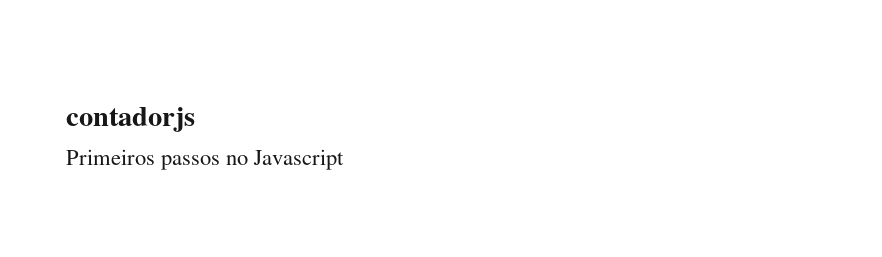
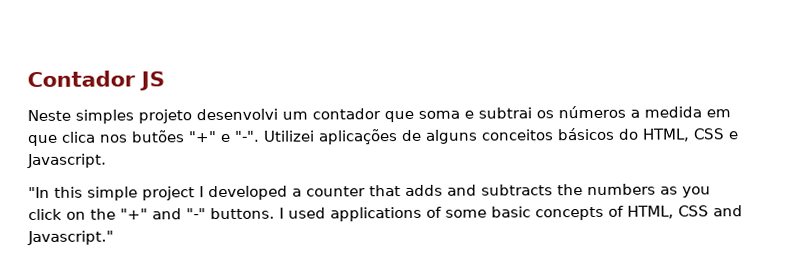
[66,107,195,132] [66,149,345,170] contadorjs // Primeiros passos no Javascript -> [27,70,165,91] [27,105,731,124] [27,127,739,147] [27,153,107,169] [28,183,711,201] [28,205,743,222] [27,230,114,246] Contador JS // Neste simples projeto desenvolvi um contador que soma e subtrai os números a medida em que clica nos butões "+" e "-". Utilizei aplicações de alguns conceitos básicos do HTML, CSS e Javascript. // "In this simple project I developed a counter that adds and subtracts the numbers as you click on the "+" and "-" buttons. I used applications of some basic concepts of HTML, CSS and Javascript."

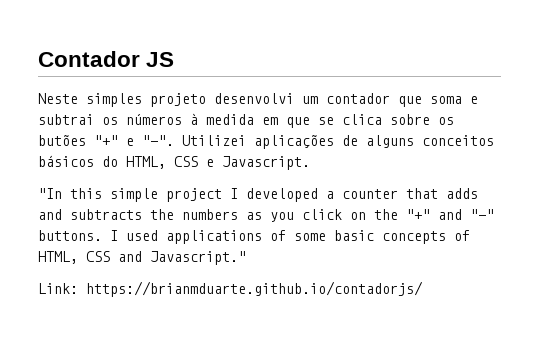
[630,109,640,118] a -> [190,113,198,125] à
[61,131,128,143] clica nos -> [318,114,454,125] se clica sobre os
(114, 238) none -> [38,281,423,297] // Link: https://brianmduarte.github.io/contadorjs/

